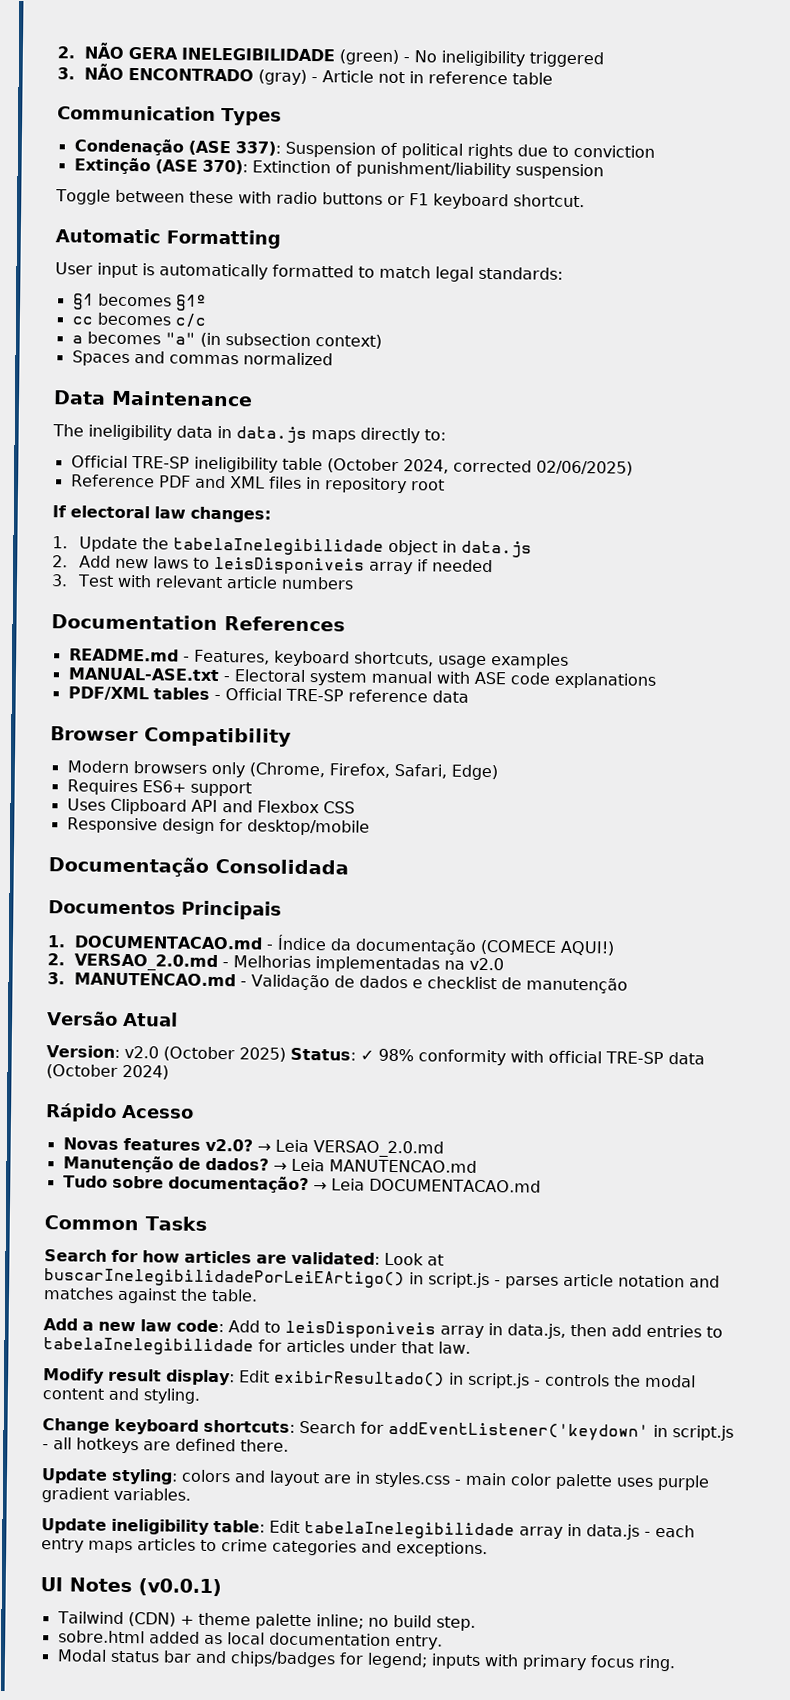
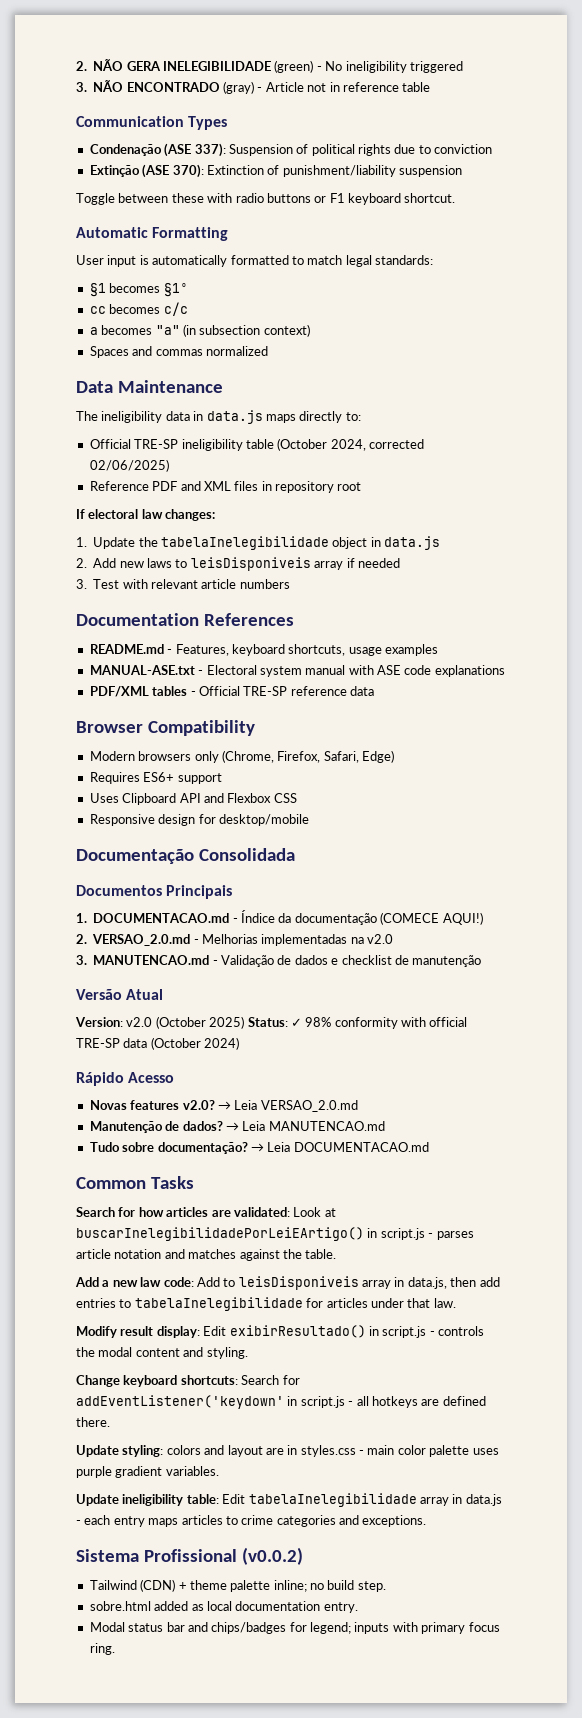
[40,1577,222,1597] UI Notes (v0.0.1) -> [76,1547,303,1565] Sistema Profissional (v0.0.2)

